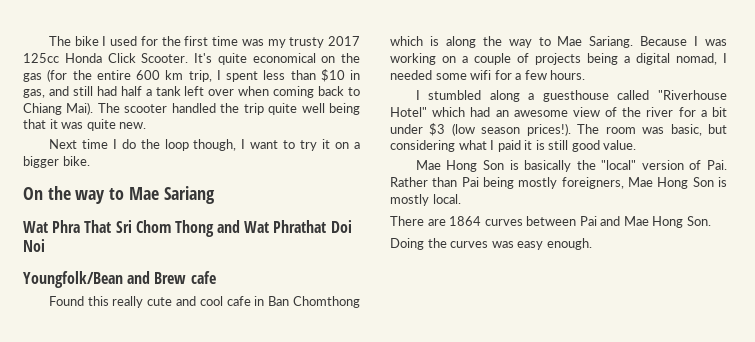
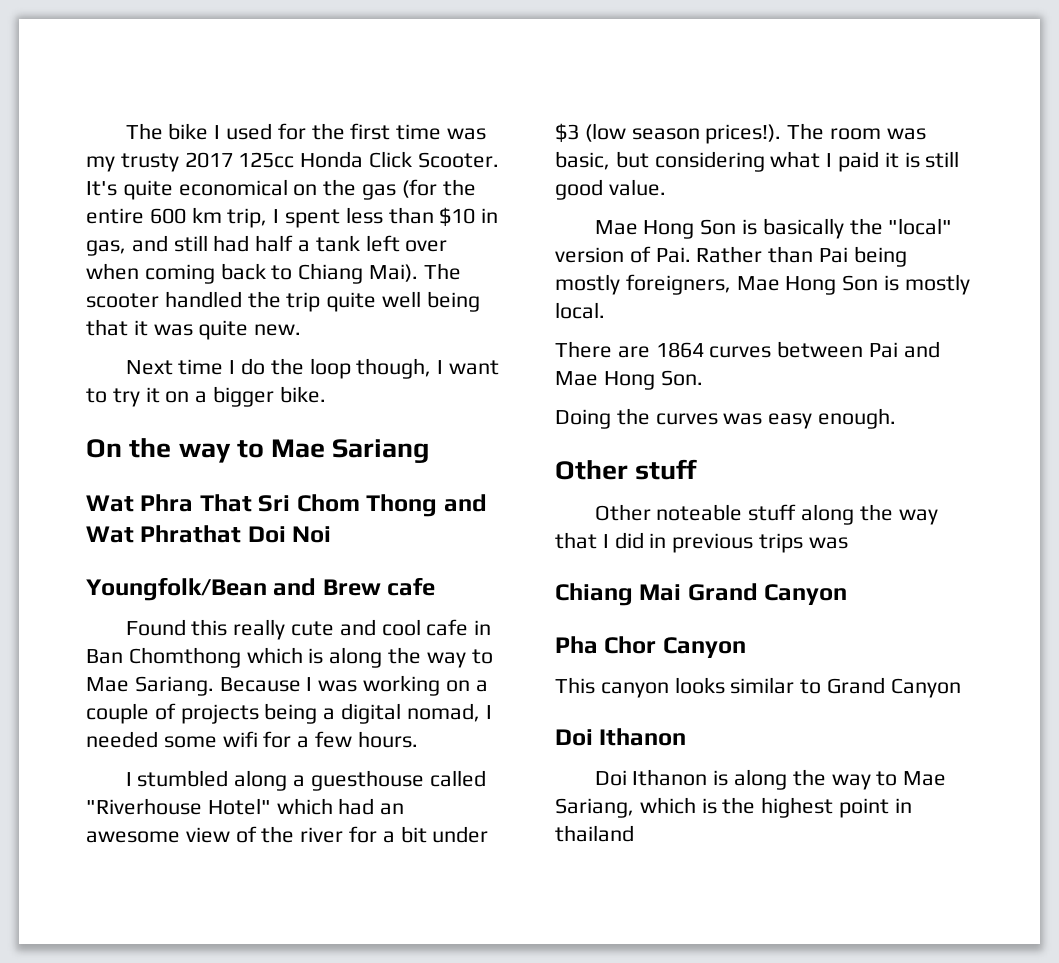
(592, 244) none -> [555,459,698,480] [594,504,938,525] [555,532,848,553] [555,583,848,606] [555,636,746,658] [555,677,961,698] [555,728,687,746] [594,769,947,790] [555,797,912,818] [555,825,634,842] // Other stuff // Other noteable stuff along the way that I did in previous trips was // Chiang Mai Grand Canyon // Pha Chor Canyon // This canyon looks similar to Grand Canyon // Doi Ithanon // Doi Ithanon is along the way to Mae Sariang, which is the highest point in thailand

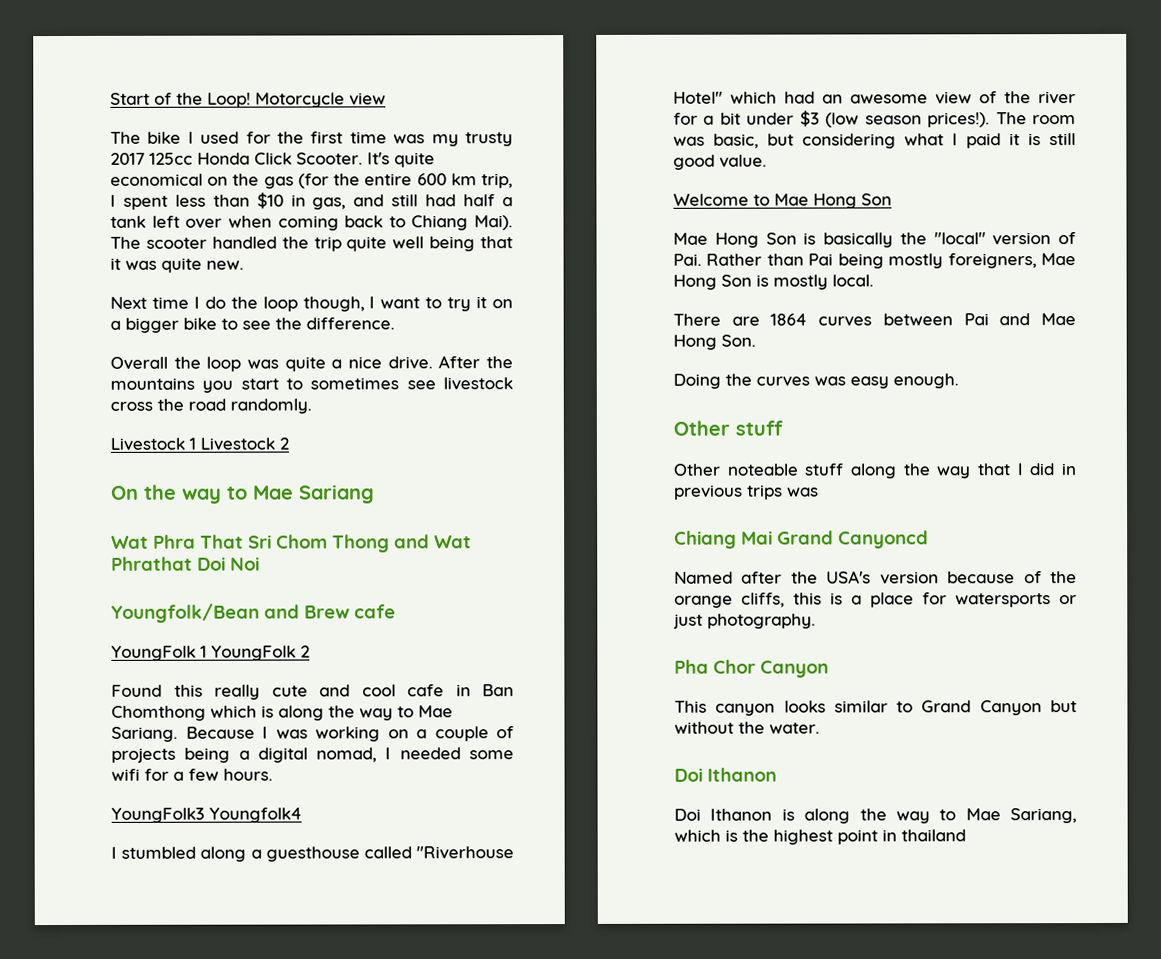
(125, 131) none -> [110,92,386,108] Start of the Loop! Motorcycle view //
[279,386,326,403] bike. -> [183,317,395,330] [110,355,513,372] [110,377,513,393] [110,398,312,414] [110,437,289,451] bike to see the difference. // Overall the loop was quite a nice drive. After the mountains you start to sometimes see livestock cross the road randomly. // Livestock 1 Livestock 2
(436, 586) none -> [111,645,310,661] // YoungFolk 1 YoungFolk 2
(418, 739) none -> [111,807,302,823] // YoungFolk3 Youngfolk4
(666, 187) none -> [673,193,892,209] // Welcome to Mae Hong Son
[764,584,848,605] Canyon -> [838,530,929,549] [674,570,1077,585] [674,592,1077,608] [673,613,816,629] Canyoncd // Named after the USA's version because of the orange cliffs, this is a place for watersports or just photography.
(961, 688) none -> [1050,700,1077,713] [674,721,820,734] but without the water.

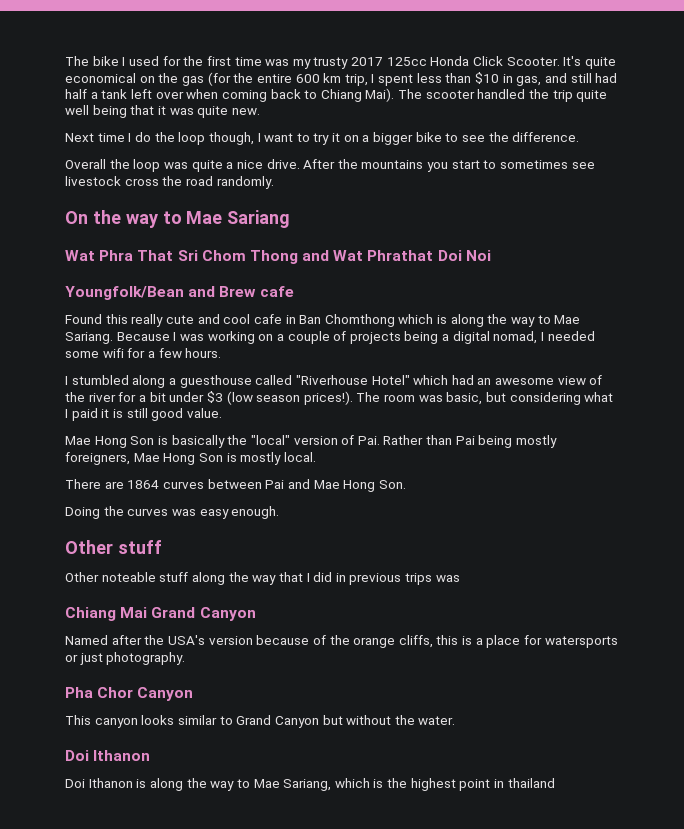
[110,92,386,108] Start of the Loop! Motorcycle view // -> (65, 61) none
[110,437,289,451] // Livestock 1 Livestock 2 -> (274, 182) none
[111,645,310,661] // YoungFolk 1 YoungFolk 2 -> (294, 291) none
[111,807,302,823] // YoungFolk3 Youngfolk4 -> (222, 353) none
[673,193,892,209] // Welcome to Mae Hong Son -> (222, 413) none
[838,530,929,549] Canyoncd -> [199,607,256,621] Canyon

